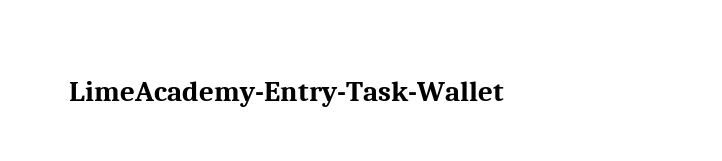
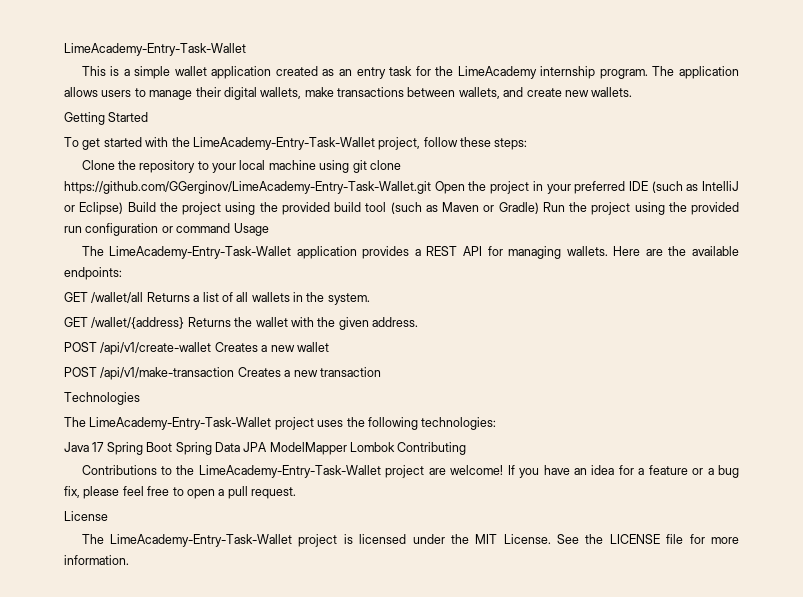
[69,81,504,107] LimeAcademy-Entry-Task-Wallet -> [64,43,246,56] [81,66,739,79] [64,87,633,100] [64,112,149,125] [64,137,528,150] [81,160,401,173] [64,181,740,194] [64,202,739,215] [64,223,269,236] [81,246,740,259] [64,267,122,280] [64,292,370,305] [64,317,418,330] [64,342,329,355] [64,367,381,380] [64,392,140,405] [64,417,497,430] [64,442,467,455] [81,465,739,478] [64,486,296,499] [64,511,108,521] [81,534,740,547] [64,555,129,565] LimeAcademy-Entry-Task-Wallet // This is a simple wallet application created as an entry task for the LimeAcademy internship program. The application allows users to manage their digital wallets, make transactions between wallets, and create new wallets. // Getting Started // To get started with the LimeAcademy-Entry-Task-Wallet project, follow these steps: // Clone the repository to your local machine using git clone https://github.com/GGerginov/LimeAcademy-Entry-Task-Wallet.git Open the project in your preferred IDE (such as IntelliJ or Eclipse) Build the project using the provided build tool (such as Maven or Gradle) Run the project using the provided run configuration or command Usage // The LimeAcademy-Entry-Task-Wallet application provides a REST API for managing wallets. Here are the available endpoints: // GET /wallet/all Returns a list of all wallets in the system. // GET /wallet/{address} Returns the wallet with the given address. // POST /api/v1/create-wallet Creates a new wallet // POST /api/v1/make-transaction Creates a new transaction // Technologies // The LimeAcademy-Entry-Task-Wallet project uses the following technologies: // Java 17 Spring Boot Spring Data JPA ModelMapper Lombok Contributing // Contributions to the LimeAcademy-Entry-Task-Wallet project are welcome! If you have an idea for a feature or a bug fix, please feel free to open a pull request. // License // The LimeAcademy-Entry-Task-Wallet project is licensed under the MIT License. See the LICENSE file for more information.

